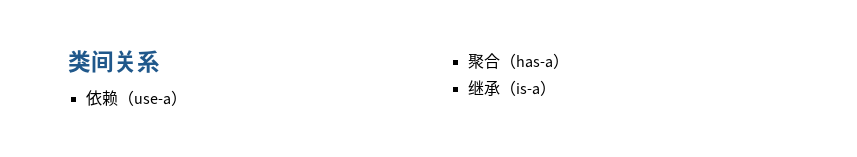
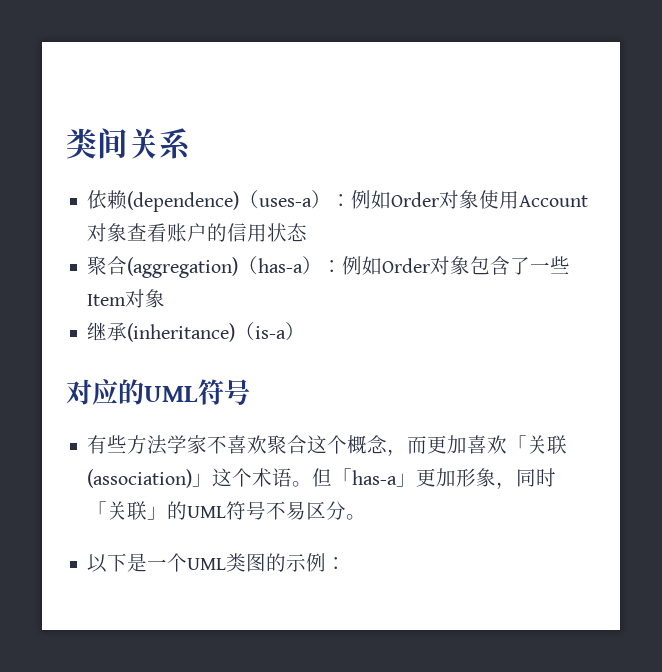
[117,90,187,106] [467,53,500,69] （use-a） // 聚合 -> [127,190,589,212] [87,223,308,242] [87,256,239,278] (dependence)（uses-a）：例如Order对象使用Account对象查看账户的信用状态 // 聚合(aggregation)
(569, 61) none -> [322,256,571,275] [87,289,166,308] ：例如Order对象包含了一些Item对象
(500, 88) none -> [127,323,236,342] (inheritance)
(556, 88) none -> [66,379,250,405] [87,435,568,456] [87,468,557,489] [87,501,367,520] [87,553,347,573] // 对应的UML符号 // 有些方法学家不喜欢聚合这个概念，而更加喜欢「关联(association)」这个术语。但「has-a」更加形象，同时「关联」的UML符号不易区分。 // 以下是一个UML类图的示例：

